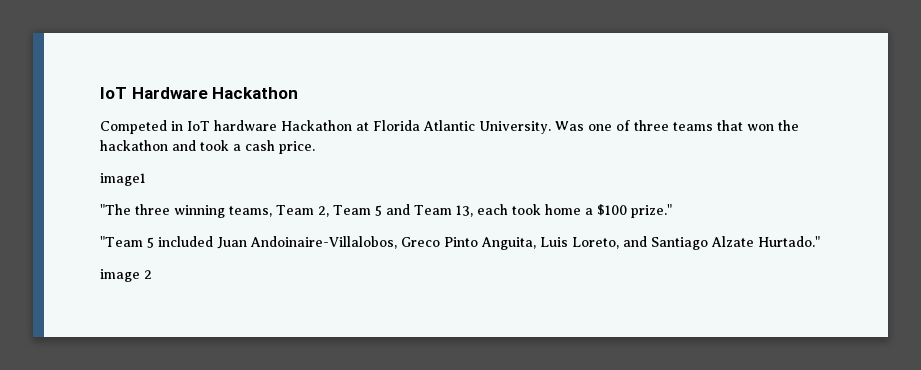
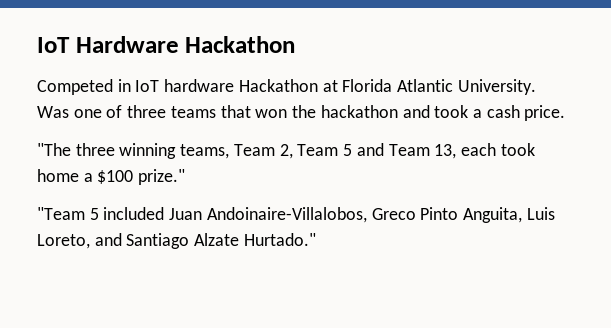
[100,173,146,186] // image1 -> (566, 113) none
[100,269,152,282] // image 2 -> (316, 239) none

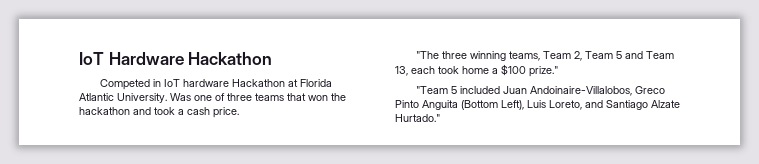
[463,207,523,223] Anguita, -> [422,100,524,110] Anguita (Bottom Left),

